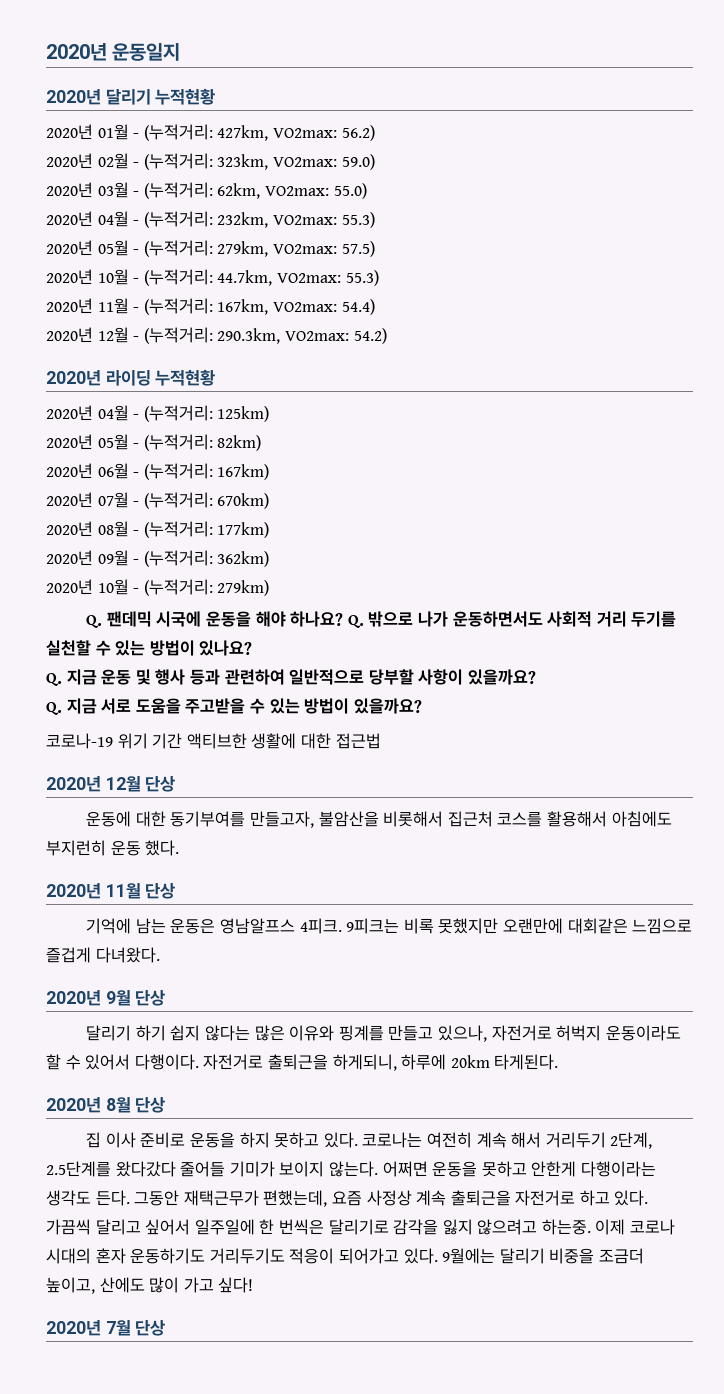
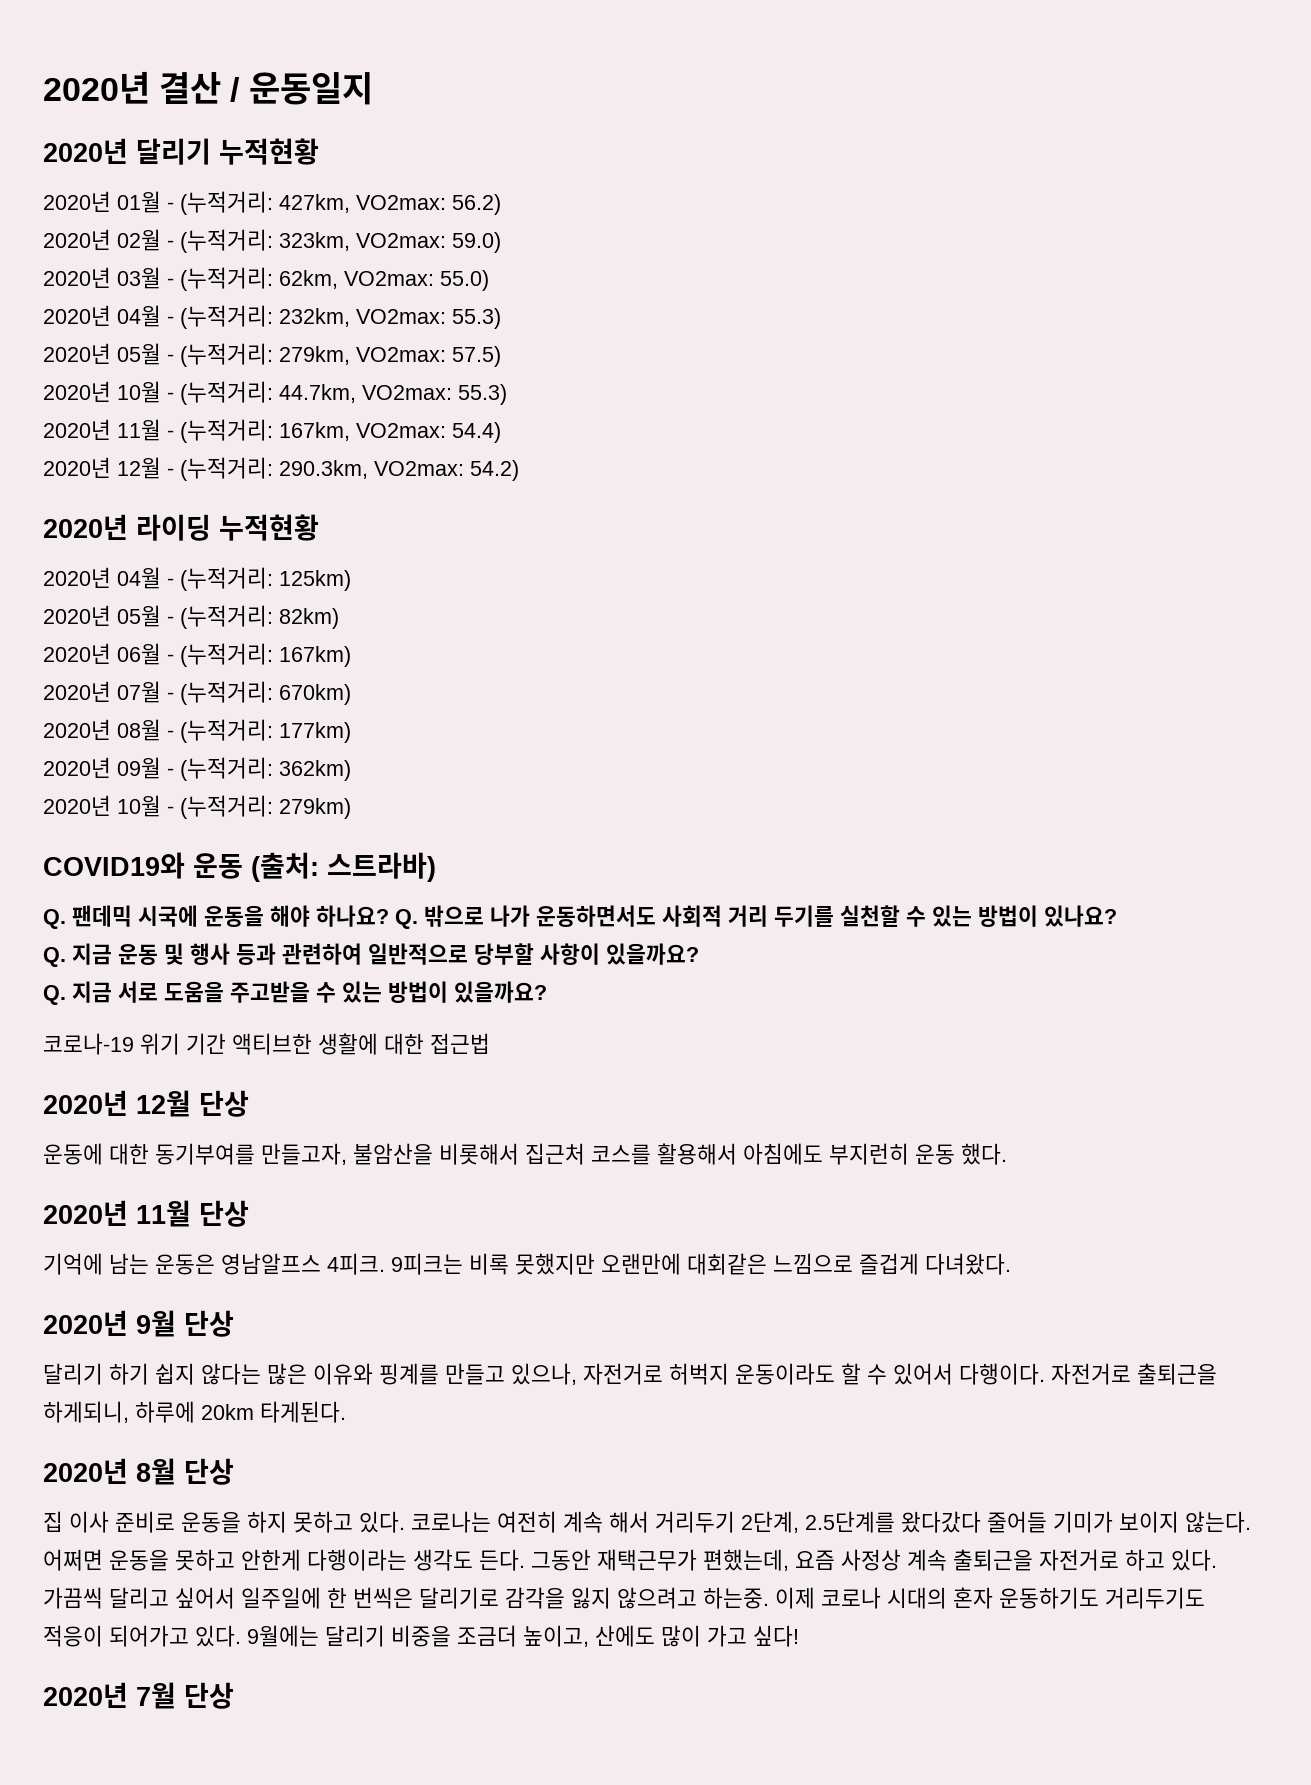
[46,43,107,61] 2020년 -> [43,71,241,104] 2020년 결산 /
(270, 588) none -> [43,852,436,882] // COVID19와 운동 (출처: 스트라바)

